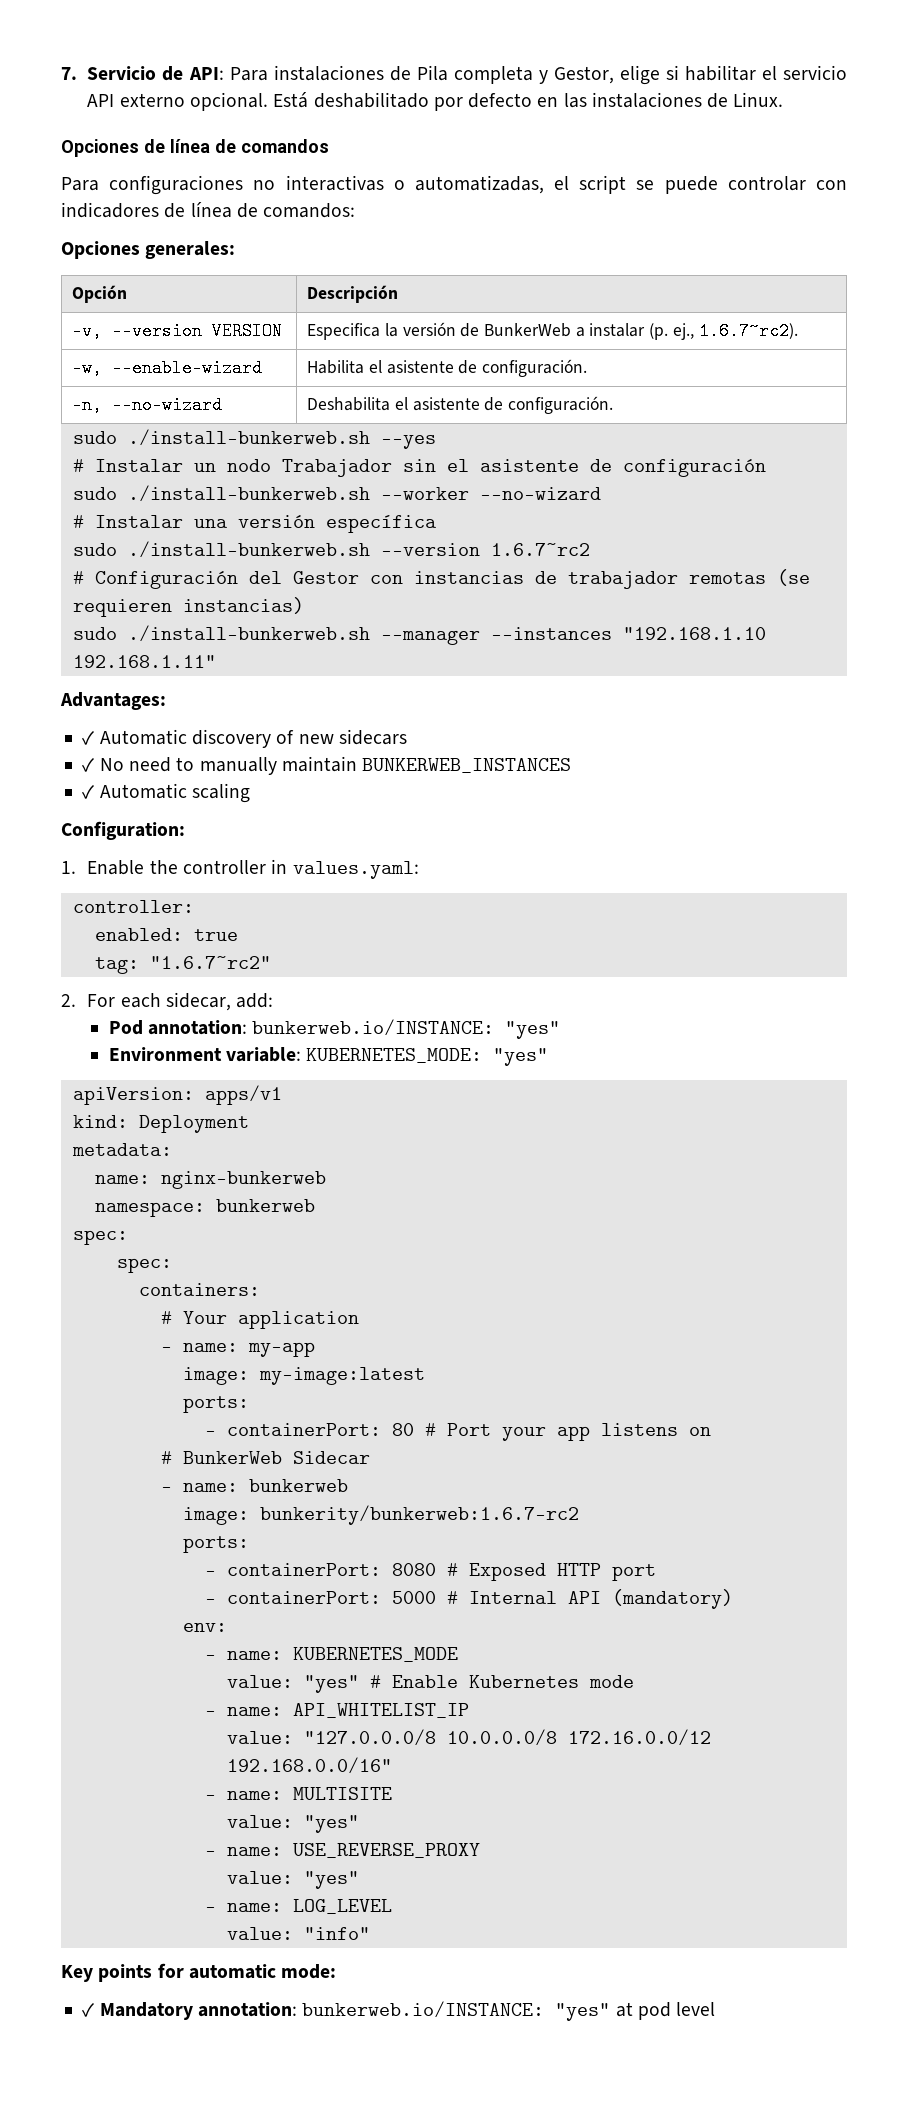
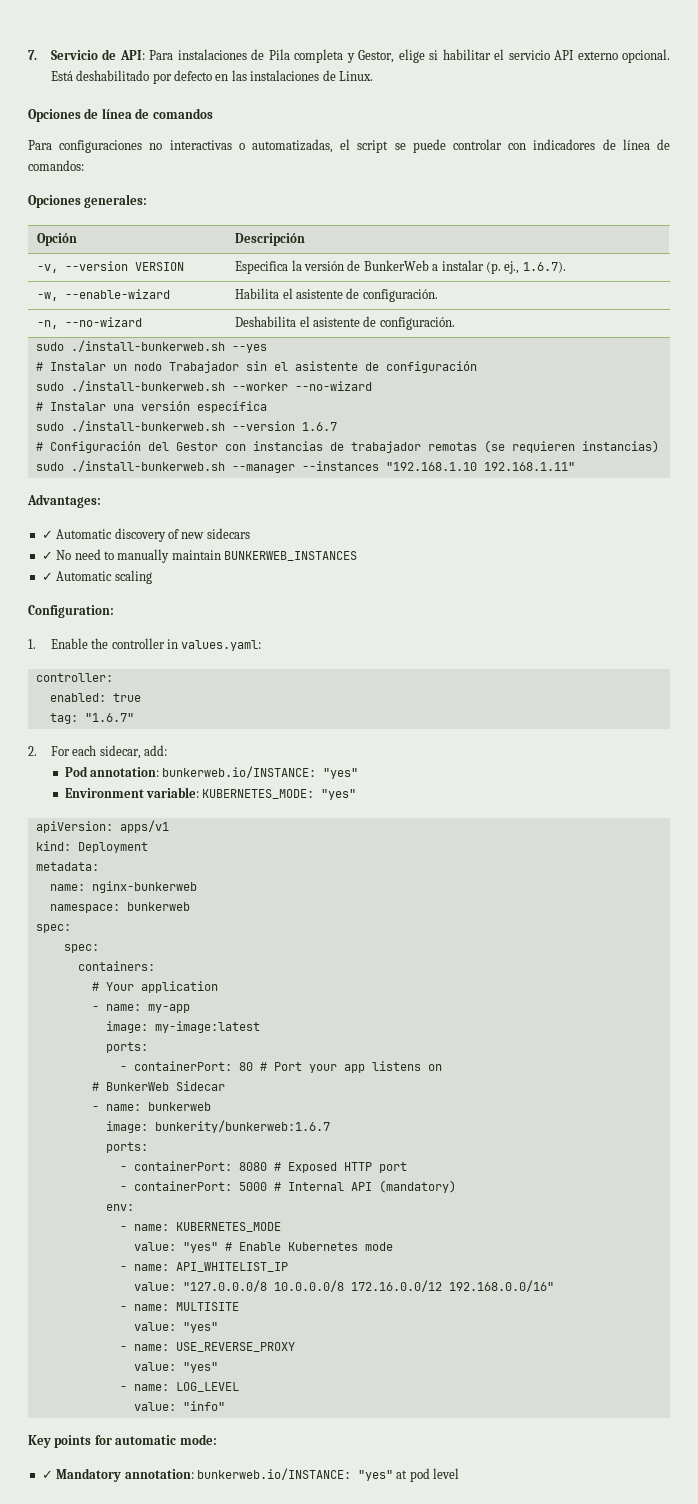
[698,322,798,340] 1.6.7~rc2). -> [522,261,566,273] 1.6.7).
[490,543,590,556] 1.6.7~rc2 -> [301,422,337,431] 1.6.7
[149,956,271,969] "1.6.7~rc2" -> [84,713,134,722] "1.6.7"
[259,1505,579,1525] bunkerity/bunkerweb:1.6.7-rc2 -> [154,1120,330,1133] bunkerity/bunkerweb:1.6.7

